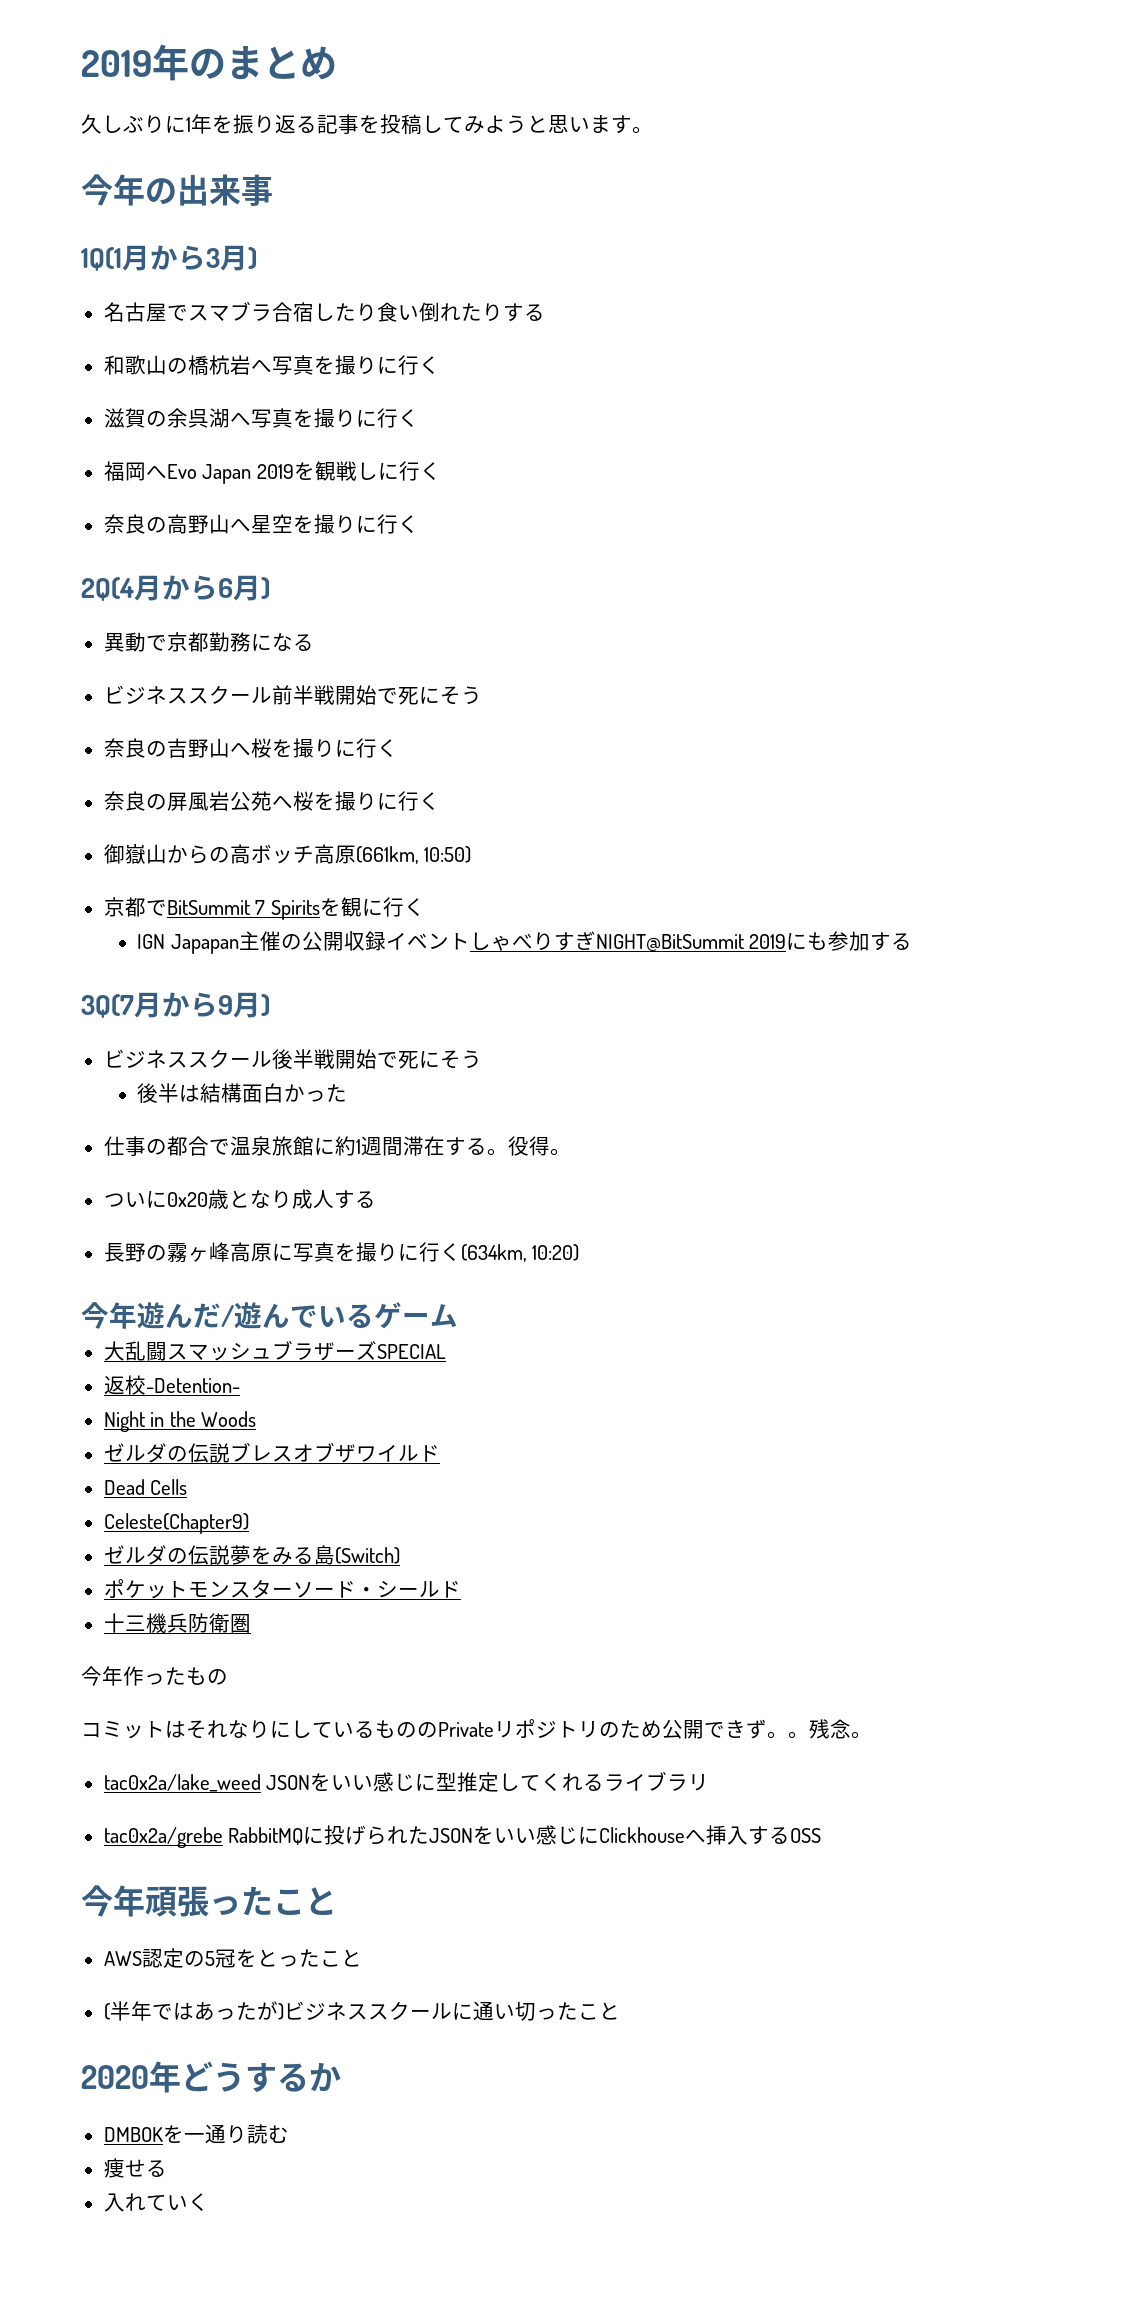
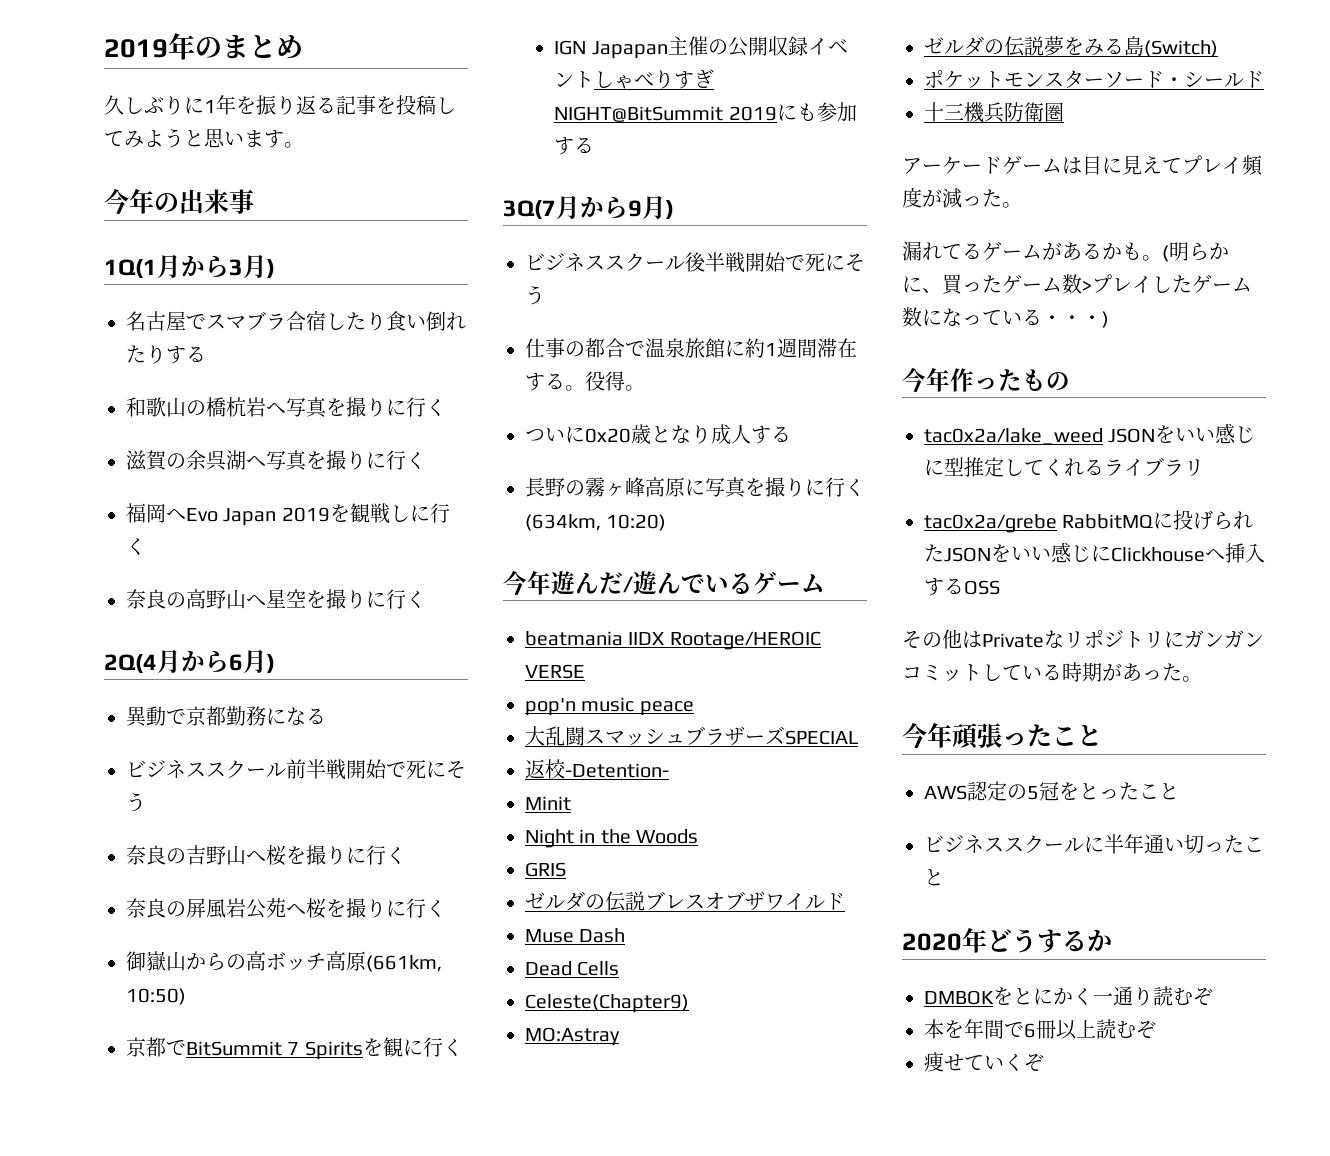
[137,1083,348,1103] // 後半は結構面白かった -> (545, 295) none
(458, 1316) none -> [525,631,821,650] [525,664,585,679] [525,697,694,716] // beatmania IIDX Rootage/HEROIC VERSE // pop'n music peace
(240, 1385) none -> [525,796,571,811] // Minit
(257, 1419) none -> [525,862,566,877] // GRIS
(440, 1453) none -> [525,928,626,943] // Muse Dash
(249, 1523) none -> [525,1027,620,1046] // MO:Astray
[81,1666,228,1686] [81,1719,872,1739] 今年作ったもの // コミットはそれなりにしているもののPrivateリポジトリのため公開できず。。残念。 -> [902,155,1262,176] [902,187,1022,208] [902,241,1229,262] [902,274,1252,295] [902,307,1109,328] [902,367,1070,393] アーケードゲームは目に見えてプレイ頻度が減った。 // 漏れてるゲームがあるかも。(明らかに、買ったゲーム数>プレイしたゲーム数になっている・・・) // 今年作ったもの
(822, 1835) none -> [902,629,1264,649] [902,662,1202,682] // その他はPrivateなリポジトリにガンガンコミットしている時期があった。
[103,2001,284,2021] (半年ではあったが) -> (1179, 791) none
(473, 2011) none -> [1104,834,1144,854] 半年
(184, 2134) none -> [1013,987,1093,1005] とにかく
[103,2158,167,2178] [103,2193,209,2212] // 痩せる // 入れていく -> [1193,988,1213,1006] [924,1019,1156,1040] [924,1052,1044,1072] ぞ // 本を年間で6冊以上読むぞ // 痩せていくぞ

